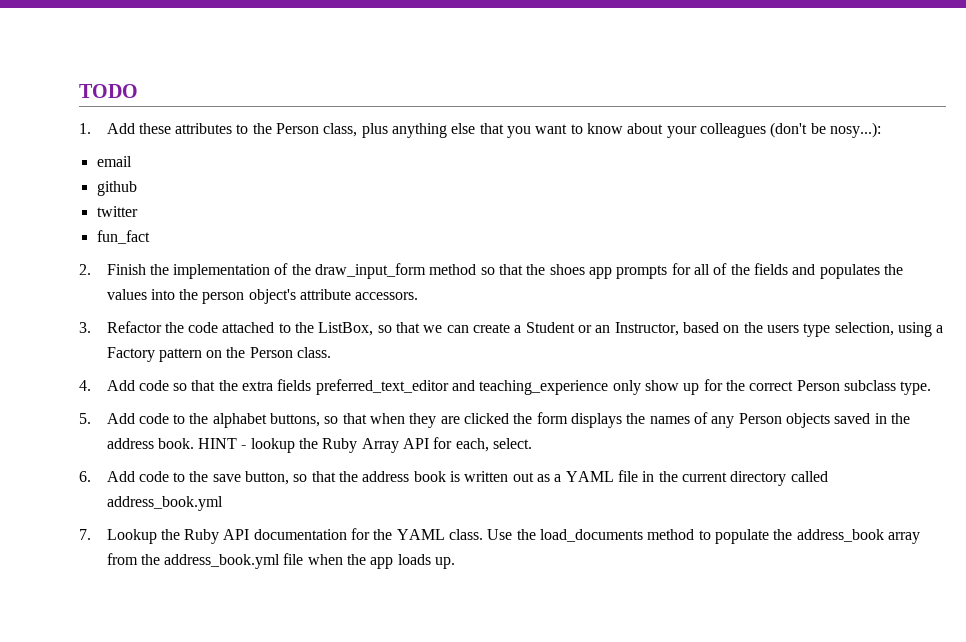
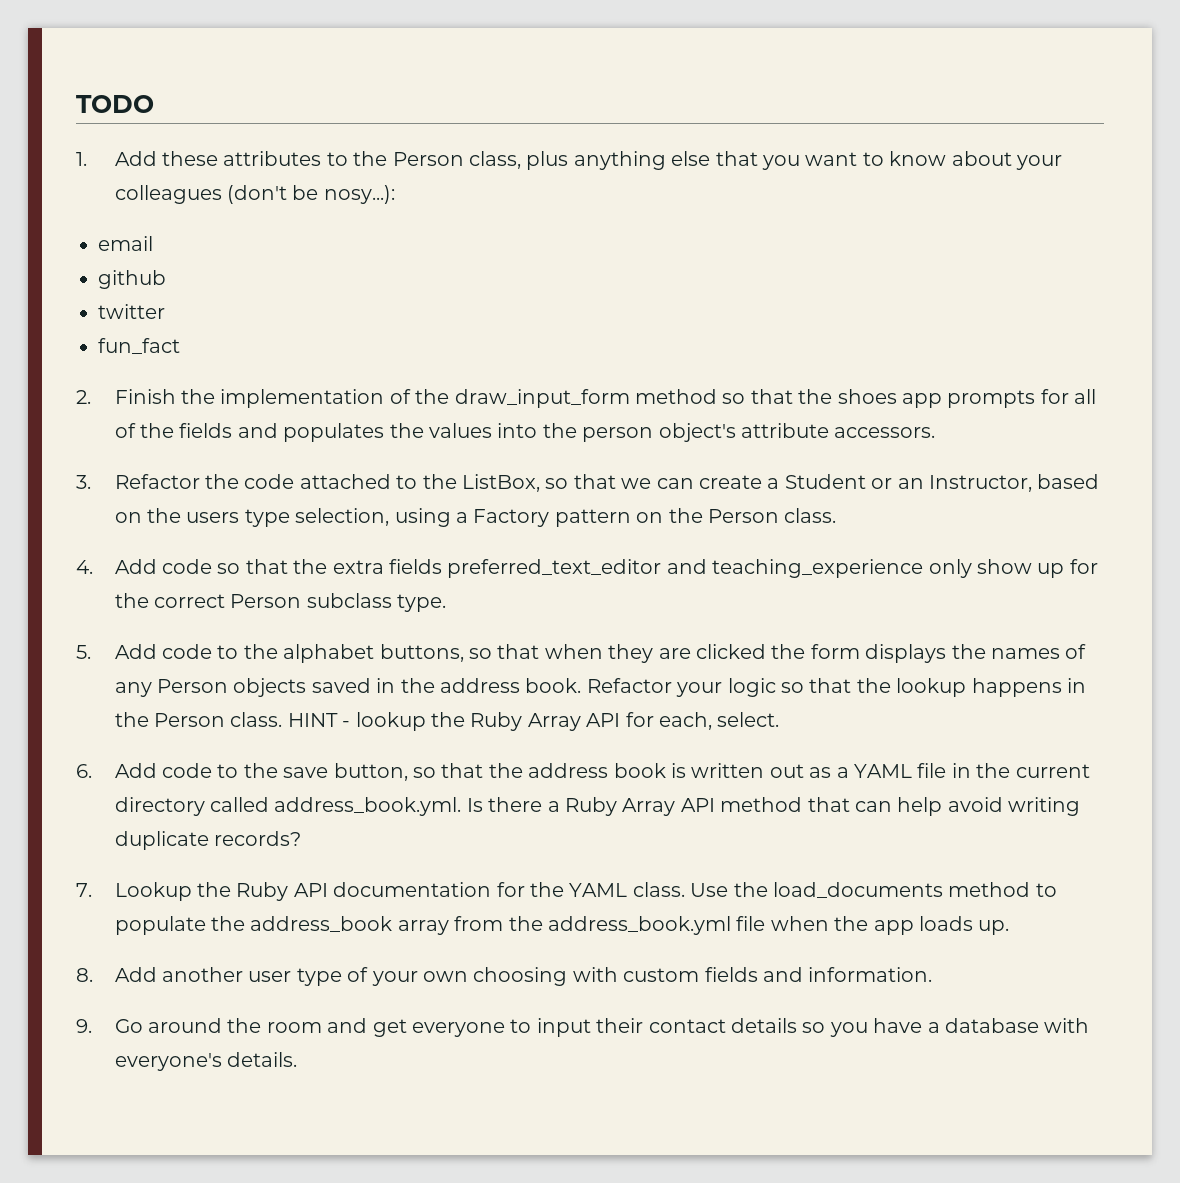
(194, 443) none -> [586,678,1086,697] [114,712,283,727] Refactor your logic so that the lookup happens in the Person class.
[106,496,223,511] address_book.yml -> [274,797,1081,816] [114,831,301,850] address_book.yml. Is there a Ruby Array API method that can help avoid writing duplicate records?
(456, 563) none -> [76,967,933,986] [76,1018,1090,1037] [114,1052,297,1071] // 8. Add another user type of your own choosing with custom fields and information. // 9. Go around the room and get everyone to input their contact details so you have a database with everyone's details.

